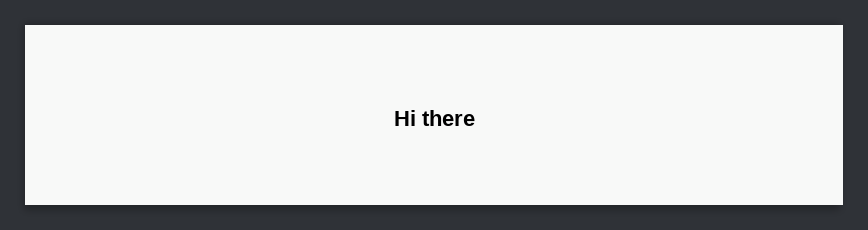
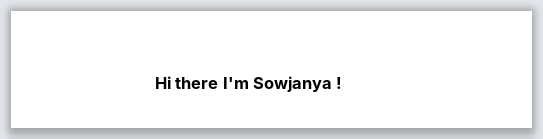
(475, 118) none -> [222,76,343,92] I'm Sowjanya !

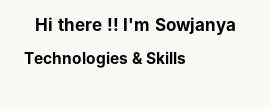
(219, 83) none -> [106,18,119,31] !!
[336,77,343,89] ! -> [24,51,187,68] // Technologies & Skills

